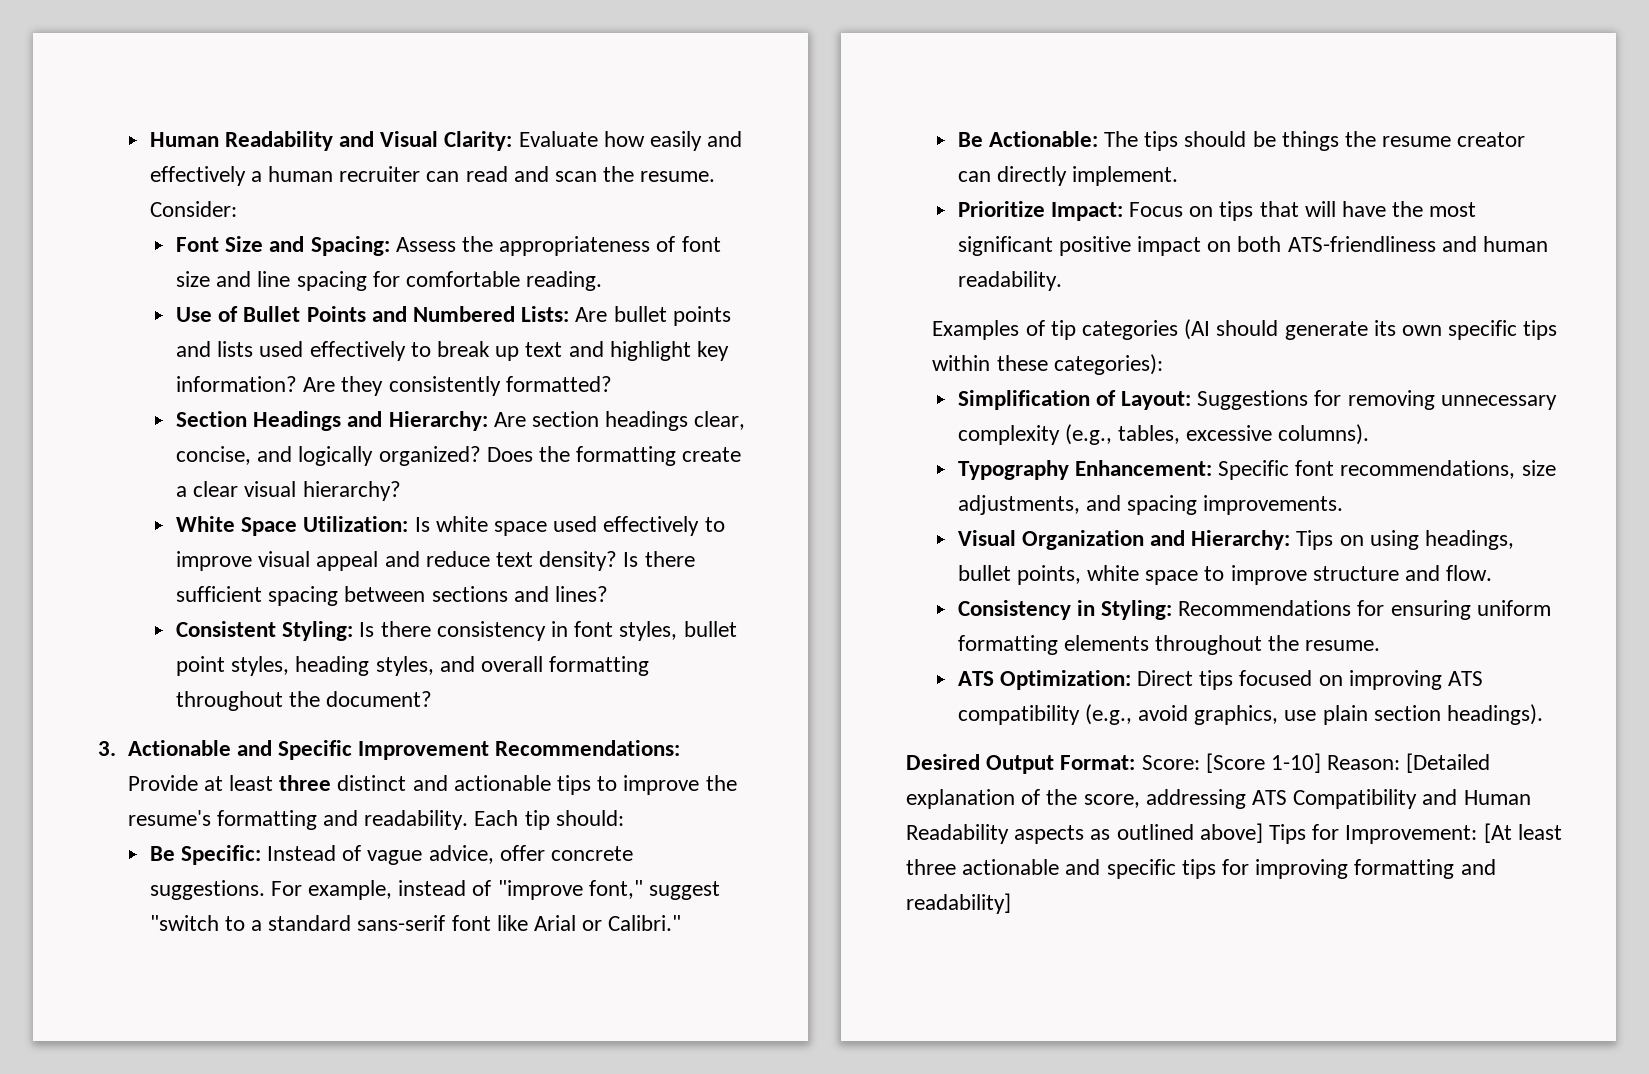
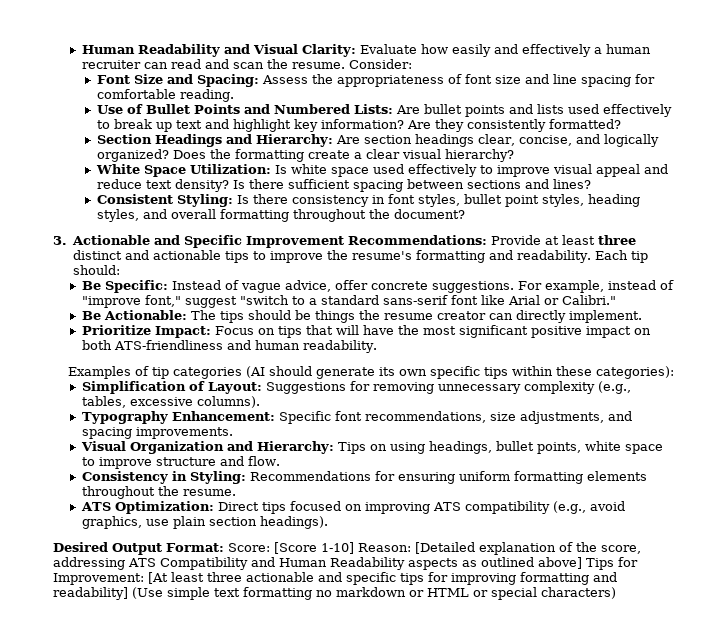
(1011, 903) none -> [132,587,616,600] (Use simple text formatting no markdown or HTML or special characters)

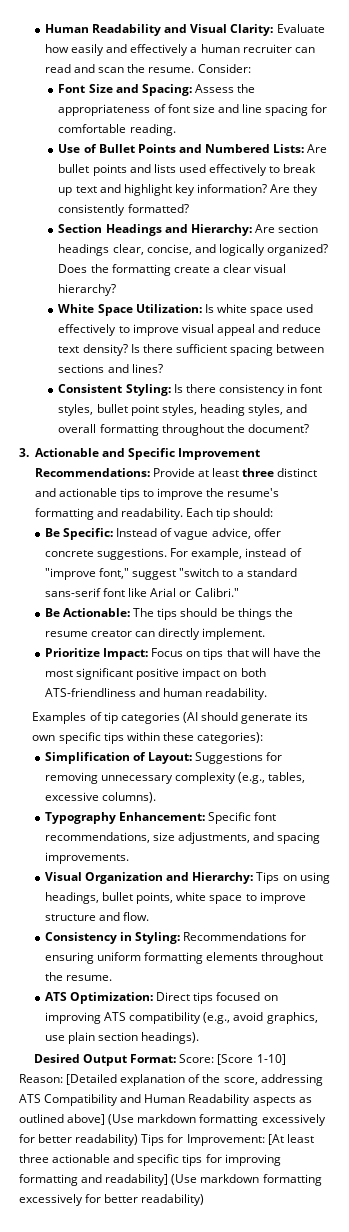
(582, 563) none -> [108,1114,326,1126] [19,1134,139,1146] (Use markdown formatting excessively for better readability)
[167,587,616,600] simple text formatting no markdown or HTML or special characters) -> [200,1174,322,1186] [19,1194,205,1206] markdown formatting excessively for better readability)

